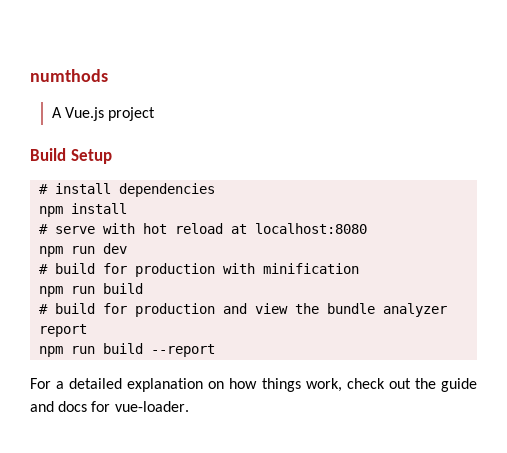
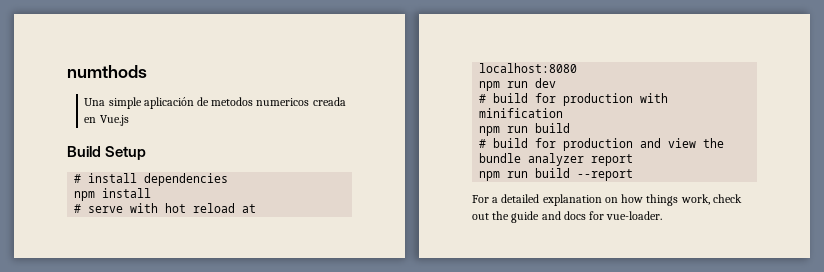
[51,107,62,118] A -> [84,97,346,109] [84,117,97,123] Una simple aplicación de metodos numericos creada en
[108,107,156,121] project -> (129, 120) none

